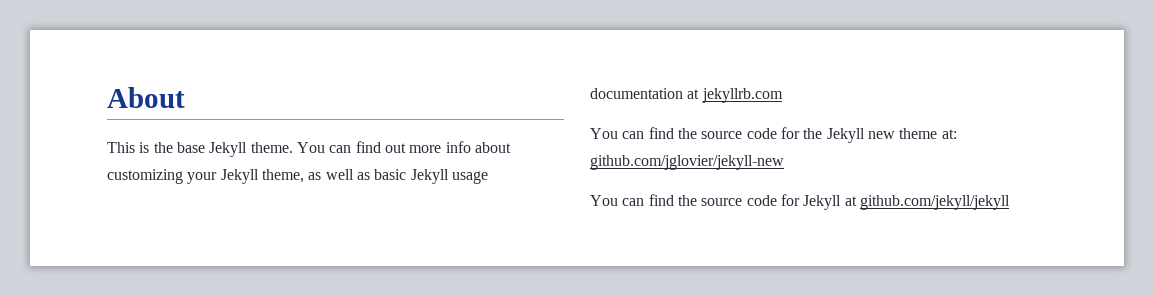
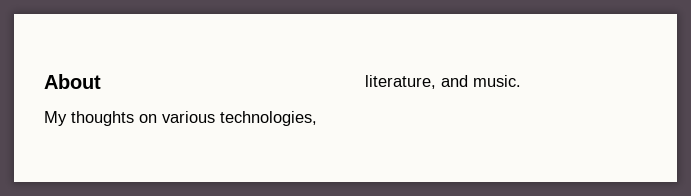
[107,141,511,157] [107,169,488,184] [590,88,783,103] [590,127,957,143] [590,155,784,170] [590,194,1010,210] This is the base Jekyll theme. You can find out more info about customizing your Jekyll theme, as well as basic Jekyll usage documentation at jekyllrb.com // You can find the source code for the Jekyll new theme at: github.com/jglovier/jekyll-new // You can find the source code for Jekyll at github.com/jekyll/jekyll -> [44,111,317,126] [365,75,521,89] My thoughts on various technologies, literature, and music.

